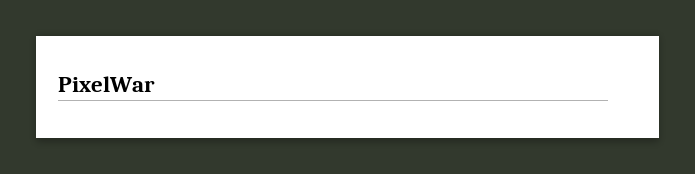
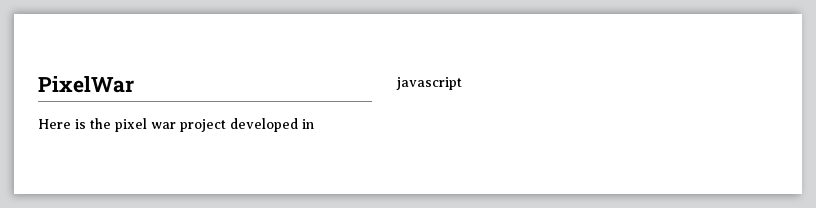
(155, 84) none -> [38,118,314,132] [396,77,462,90] // Here is the pixel war project developed in javascript

